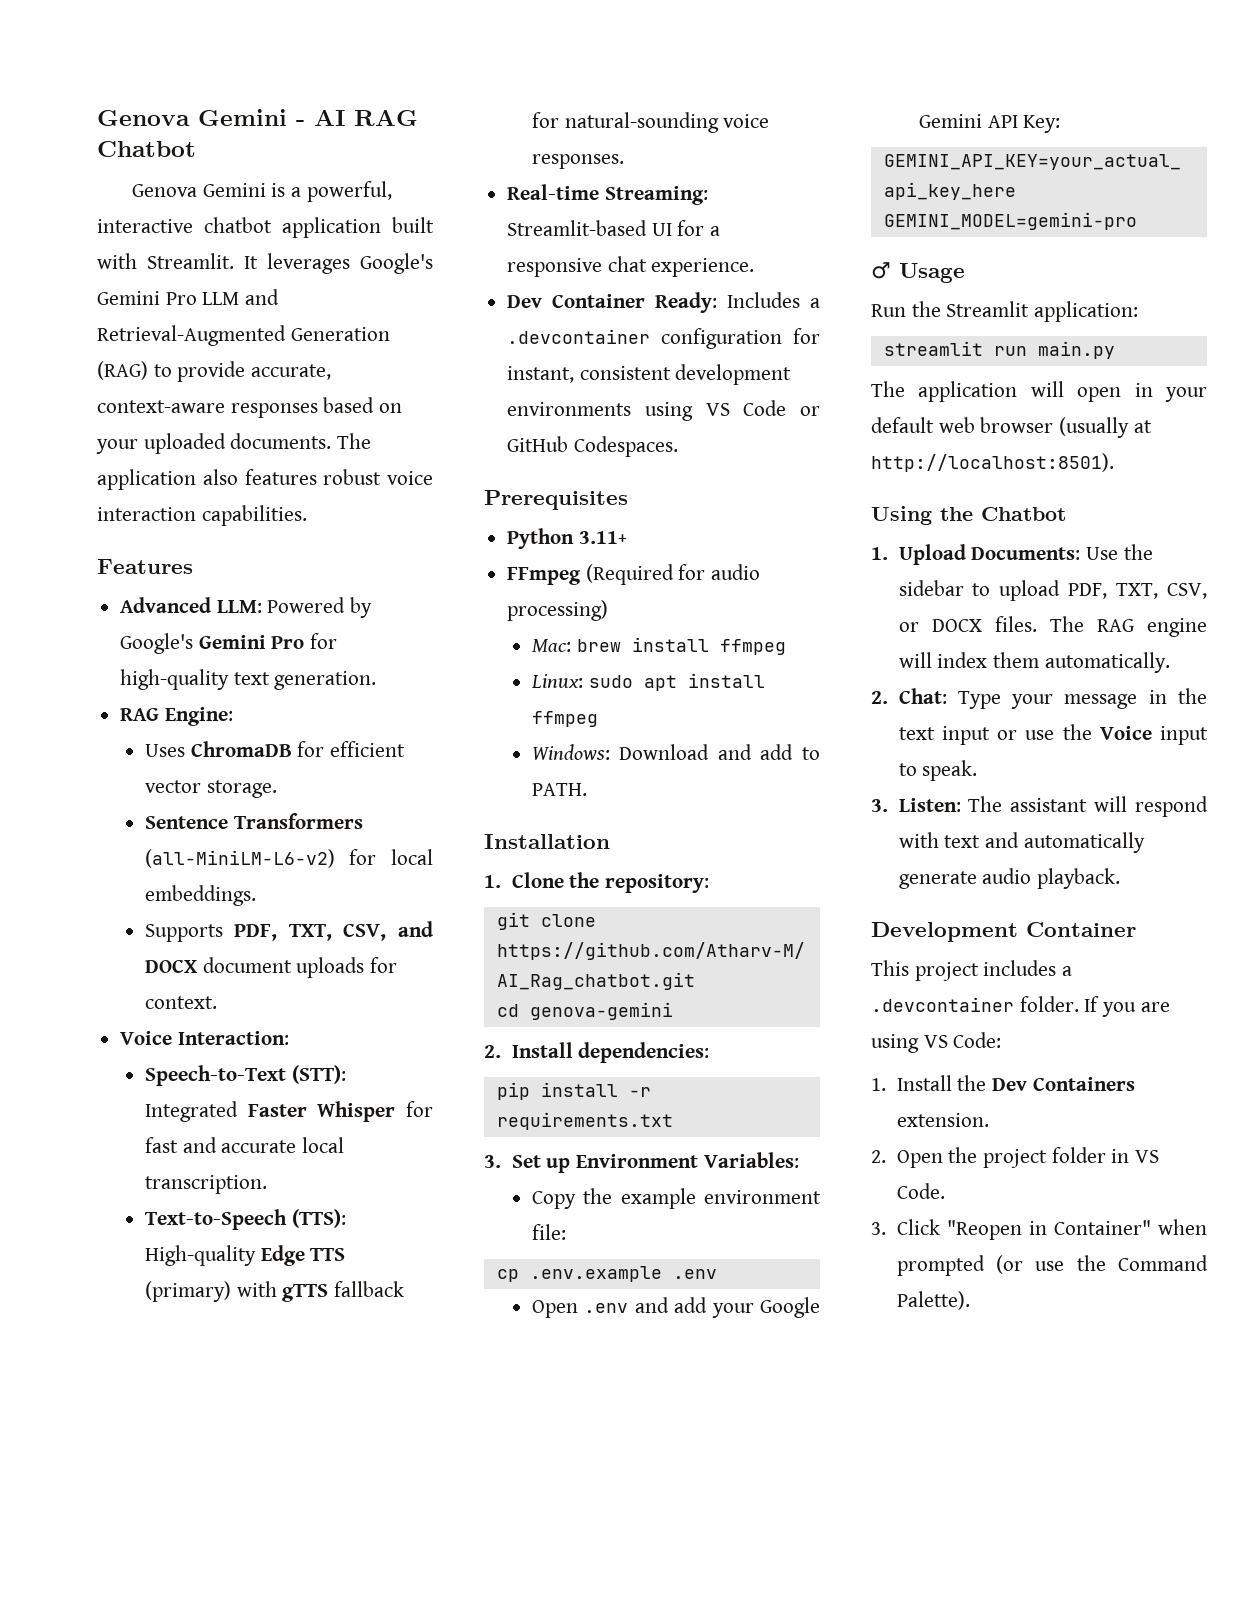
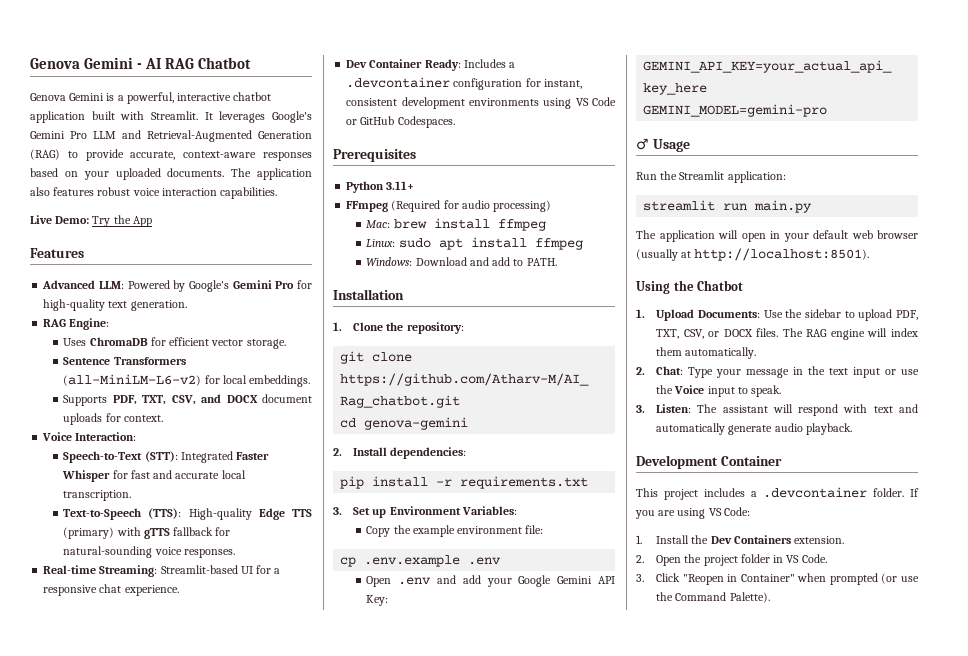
(307, 515) none -> [30,215,152,227] // Live Demo: Try the App

